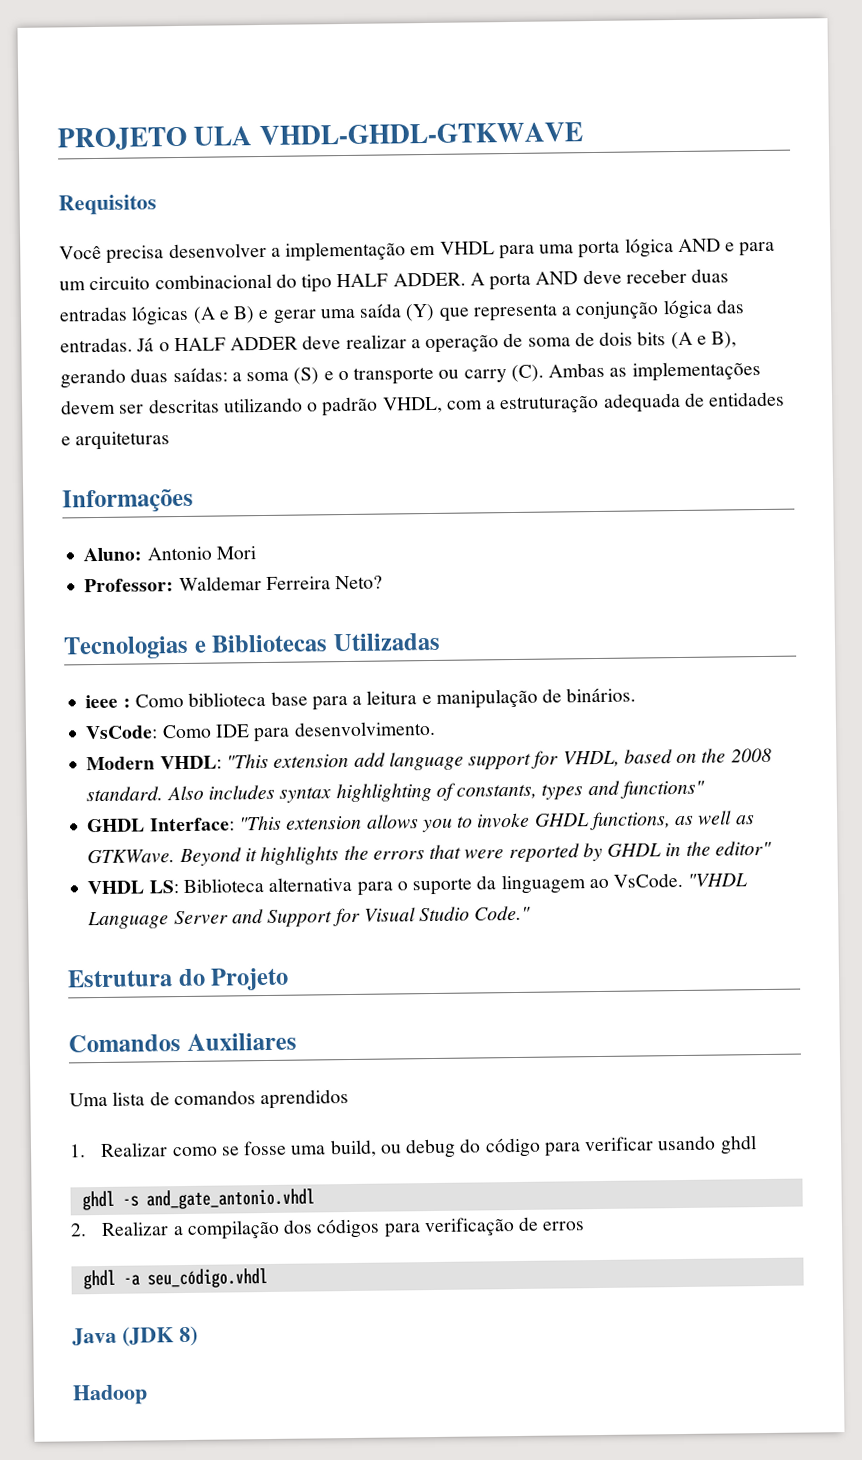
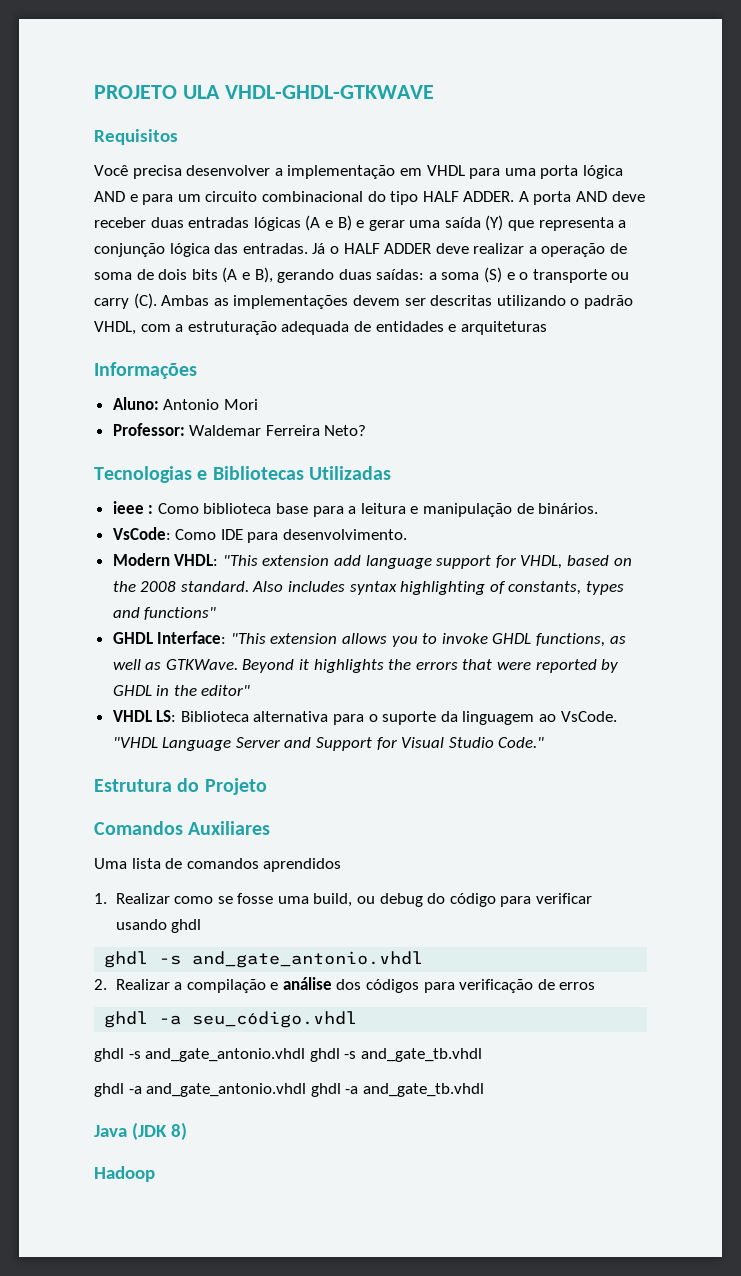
(280, 1229) none -> [270,977,332,990] e análise
(268, 1278) none -> [94,1048,482,1062] [94,1083,484,1097] // ghdl -s and_gate_antonio.vhdl ghdl -s and_gate_tb.vhdl // ghdl -a and_gate_antonio.vhdl ghdl -a and_gate_tb.vhdl

